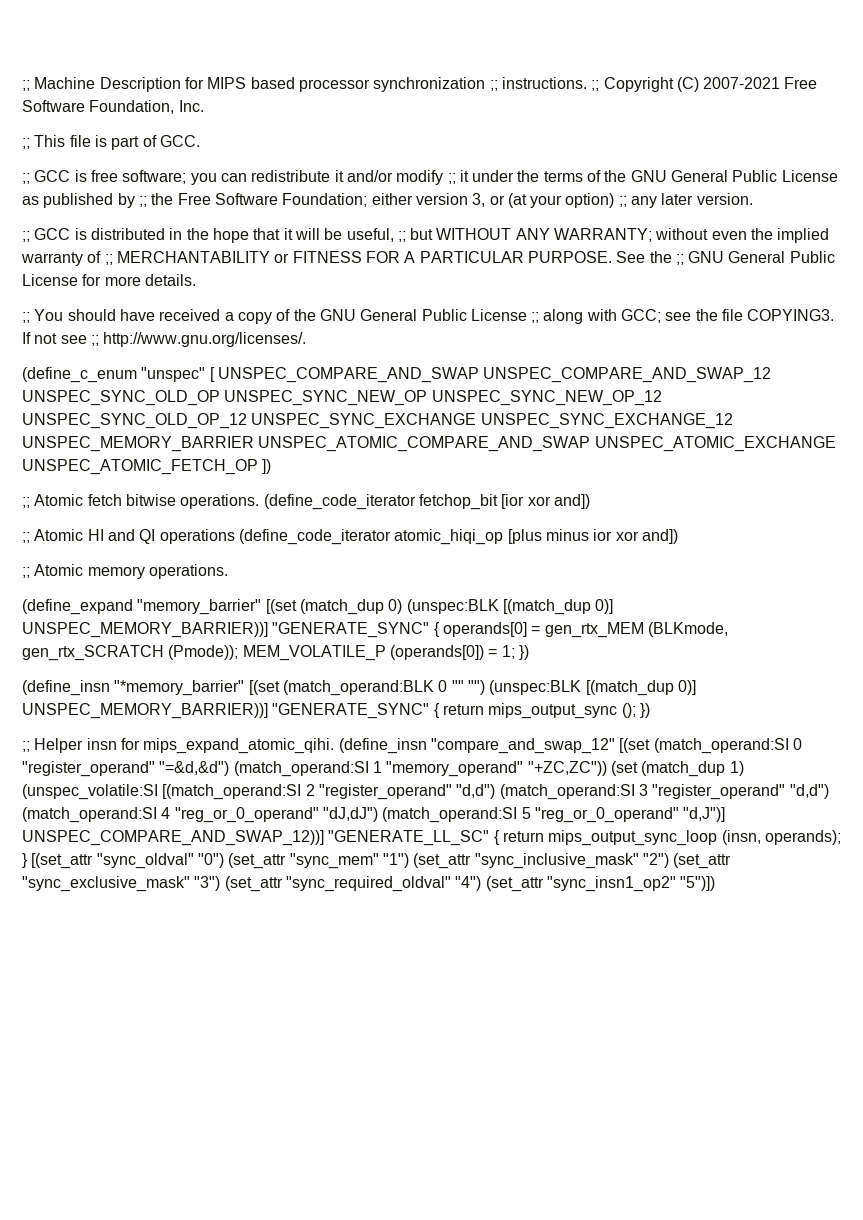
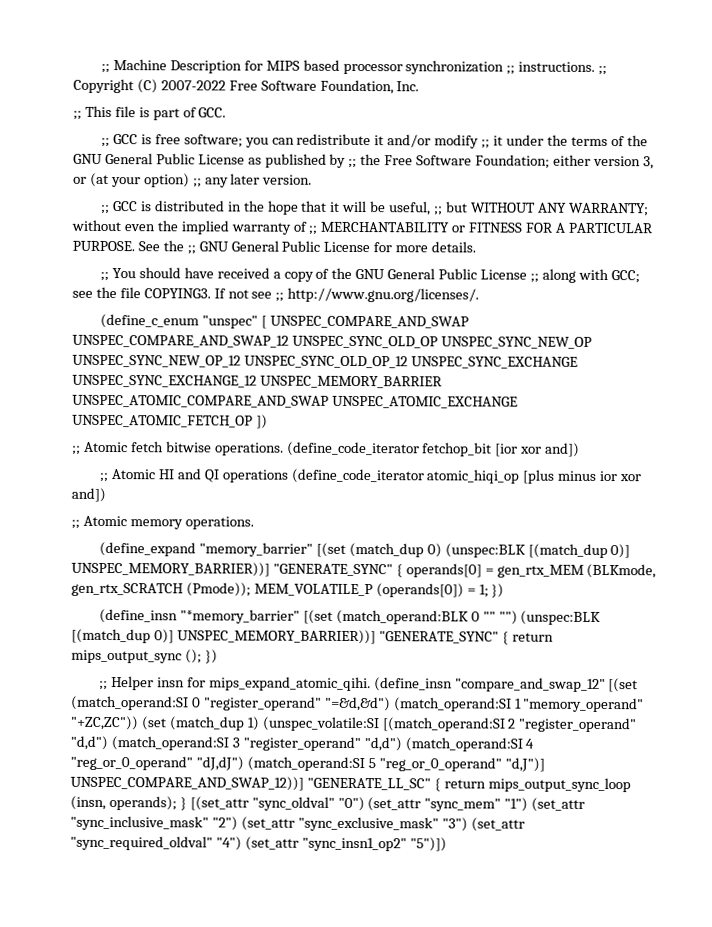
[703,77,781,89] 2007-2021 -> [160,80,226,91] 2007-2022

